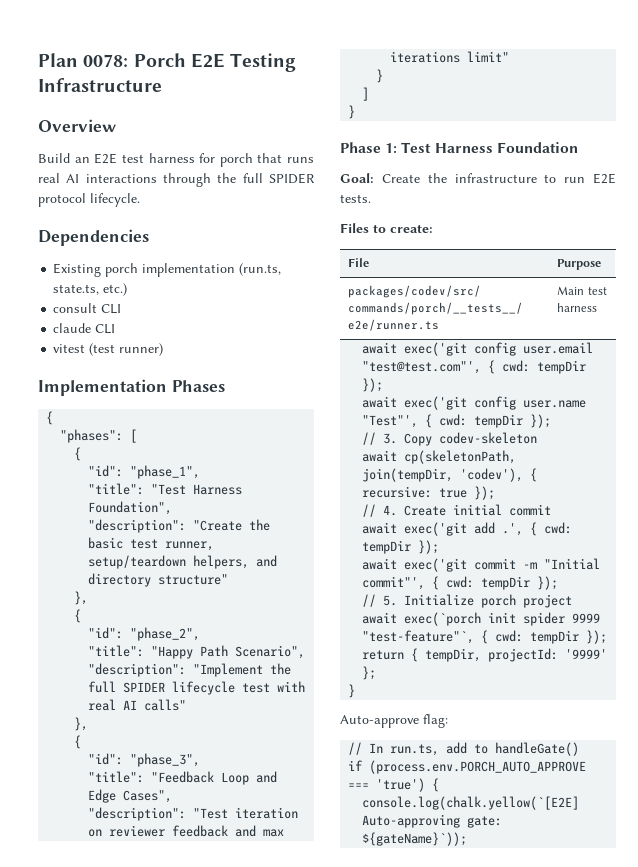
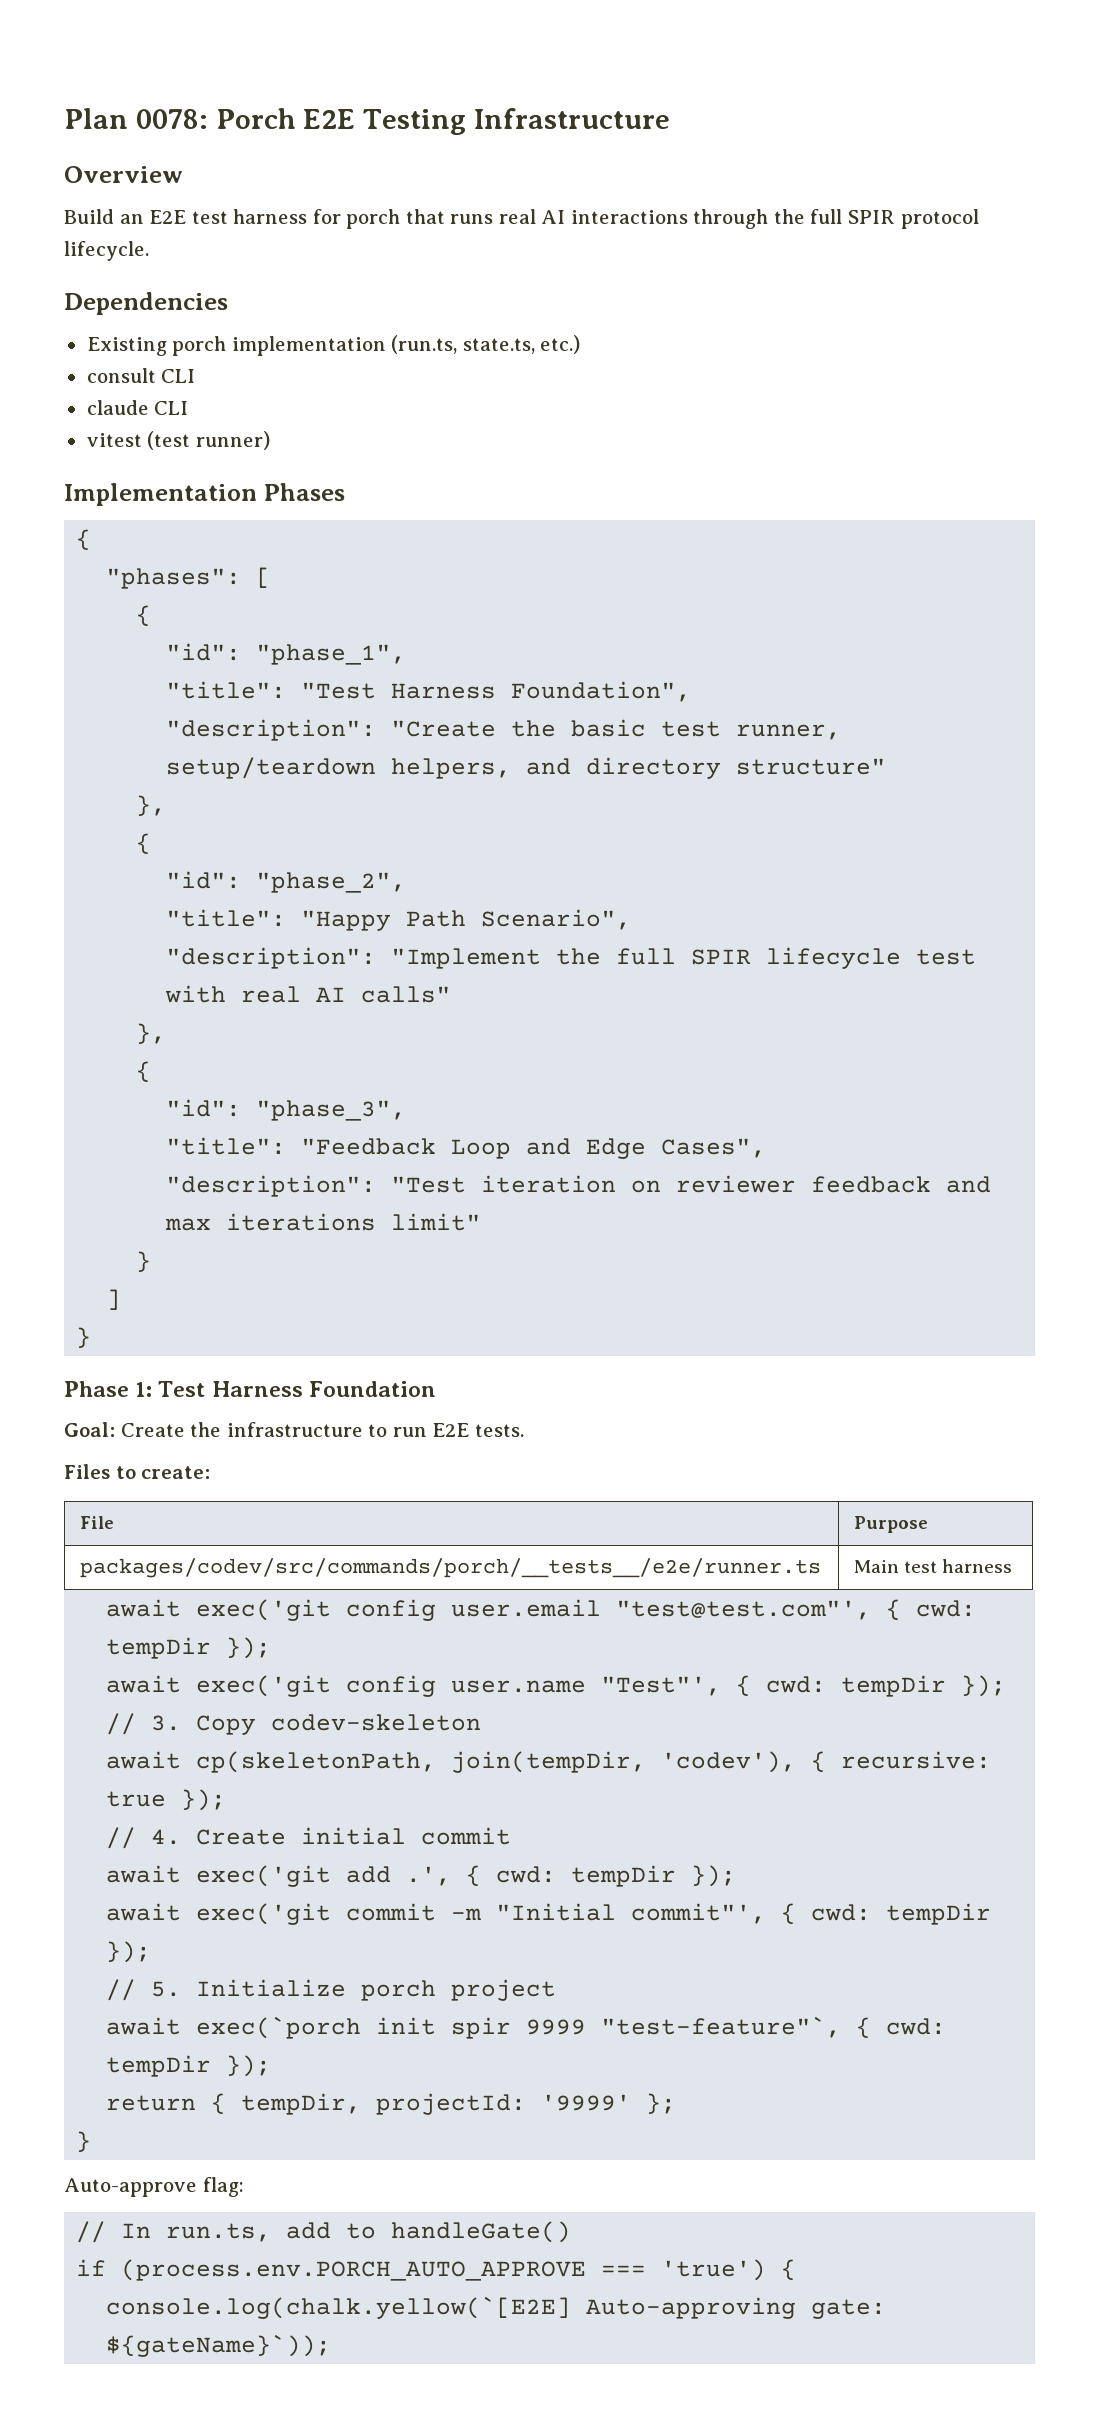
[269,173,315,184] SPIDER -> [848,210,896,224] SPIR
[123,682,166,693] SPIDER -> [691,949,752,965] SPIR
[523,612,566,626] spider -> [451,2017,512,2039] spir

